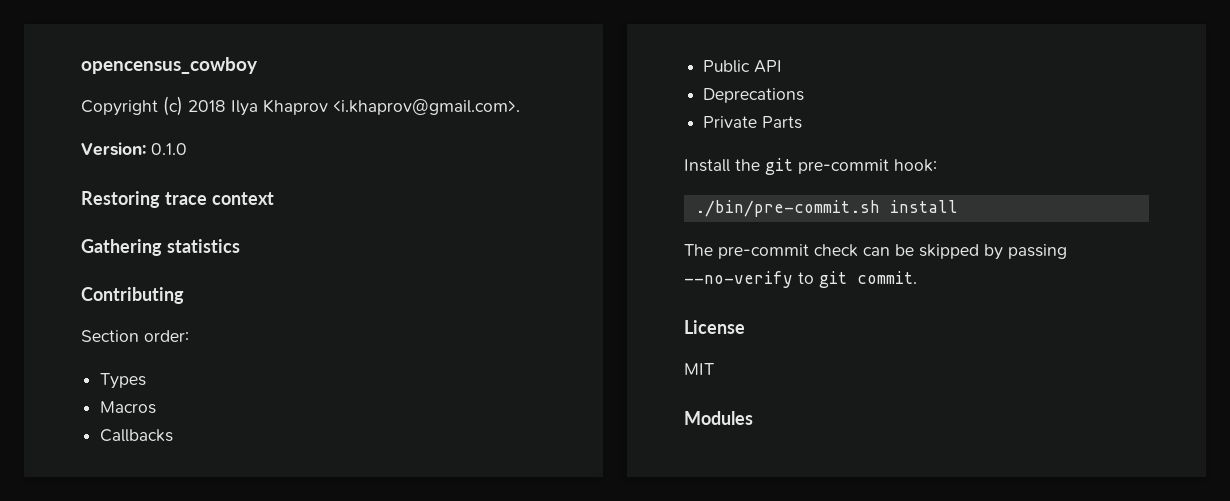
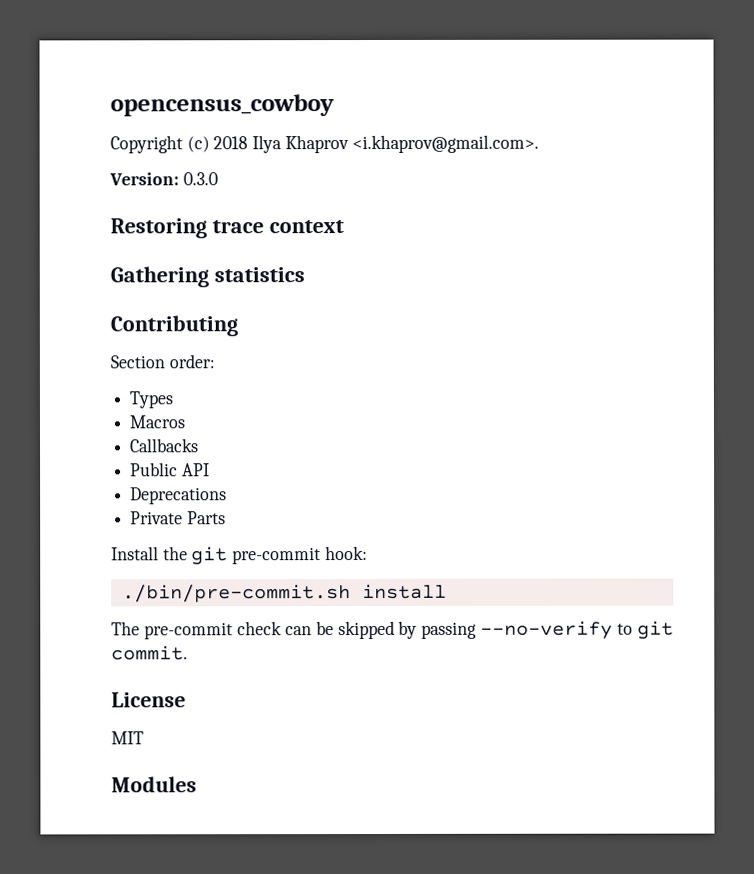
[151,143,187,155] 0.1.0 -> [182,172,218,186] 0.3.0

